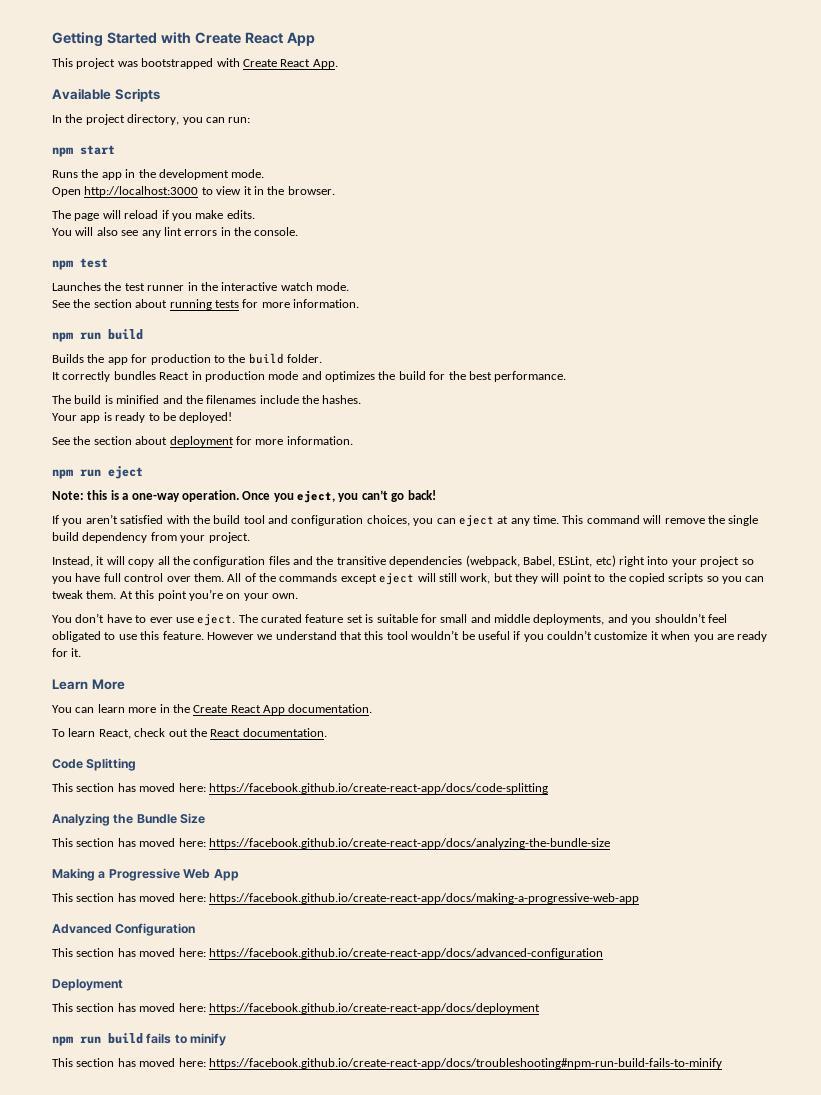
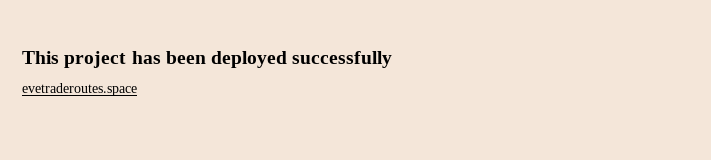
[52,32,315,47] [52,58,338,69] [52,88,160,102] [52,114,251,125] [52,145,115,157] [52,169,265,180] [52,186,335,197] [52,210,255,221] [52,227,299,238] [52,258,108,270] [52,282,349,291] [52,299,359,310] [52,329,143,342] [52,353,322,365] [52,371,567,382] [52,395,362,404] [52,412,233,423] [52,436,353,447] [52,466,143,479] [52,490,436,503] [52,514,759,527] [52,532,250,543] [52,555,754,567] [52,573,765,585] [52,589,298,601] [52,613,727,626] [52,630,768,642] [52,648,82,657] [52,679,125,690] [52,704,373,715] [52,728,327,739] [52,758,137,771] [52,783,548,794] [52,813,206,826] [52,838,610,849] [52,868,239,881] [52,893,639,904] [52,923,196,936] [52,948,603,959] [52,979,123,991] [52,1003,540,1014] [52,1033,227,1046] [52,1058,722,1069] Getting Started with Create React App // This project was bootstrapped with Create React App. // Available Scripts // In the project directory, you can run: // npm start // Runs the app in the development mode. // Open http://localhost:3000 to view it in the browser. // The page will reload if you make edits. // You will also see any lint errors in the console. // npm test // Launches the test runner in the interactive watch mode. // See the section about running tests for more information. // npm run build // Builds the app for production to the build folder. // It correctly bundles React in production mode and optimizes the build for the best performance. // The build is minified and the filenames include the hashes. // Your app is ready to be deployed! // See the section about deployment for more information. // npm run eject // Note: this is a one-way operation. Once you eject, you can’t go back! // If you aren’t satisfied with the build tool and configuration choices, you can eject at any time. This command will remove the single build dependency from your project. // Instead, it will copy all the configuration files and the transitive dependencies (webpack, Babel, ESLint, etc) right into your project so you have full control over them. All of the commands except eject will still work, but they will point to the copied scripts so you can tweak them. At this point you’re on your own. // You don’t have to ever use eject. The curated feature set is suitable for small and middle deployments, and you shouldn’t feel obligated to use this feature. However we understand that this tool wouldn’t be useful if you couldn’t customize it when you are ready for it. // Learn More // You can learn more in the Create React App documentation. // To learn React, check out the React documentation. // Code Splitting // This section has moved here: https://facebook.github.io/create-react-app/docs/code-splitting // Analyzing the Bundle Size // This section has moved here: https://facebook.github.io/create-react-app/docs/analyzing-the-bundle-size // Making a Progressive Web App // This section has moved here: https://facebook.github.io/create-react-app/docs/making-a-progressive-web-app // Advanced Configuration // This section has moved here: https://facebook.github.io/create-react-app/docs/advanced-configuration // Deployment // This section has moved here: https://facebook.github.io/create-react-app/docs/deployment // npm run build fails to minify // This section has moved here: https://facebook.github.io/create-react-app/docs/troubleshooting#npm-run-build-fails-to-minify -> [22,51,393,68] [22,83,137,96] This project has been deployed successfully // evetraderoutes.space

